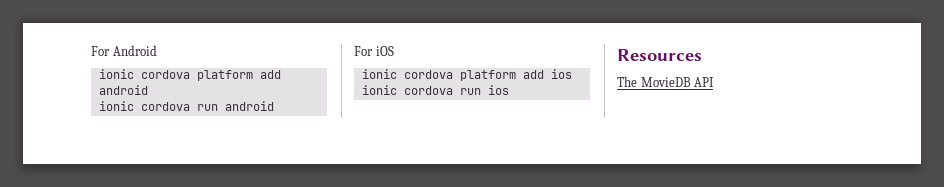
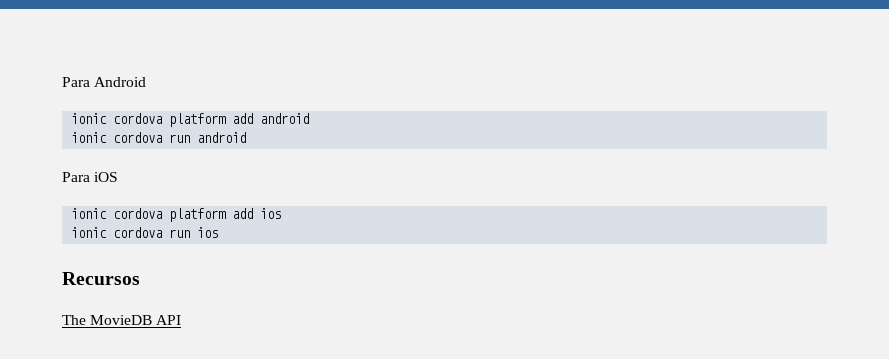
[91,46,110,56] For -> [62,77,90,87] Para
[354,46,373,56] For -> [62,172,90,182] Para
[617,49,702,61] Resources -> [62,272,140,285] Recursos

